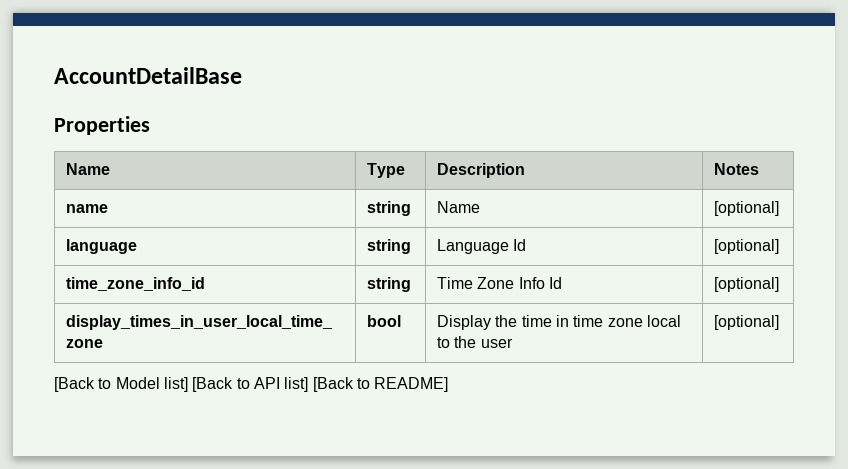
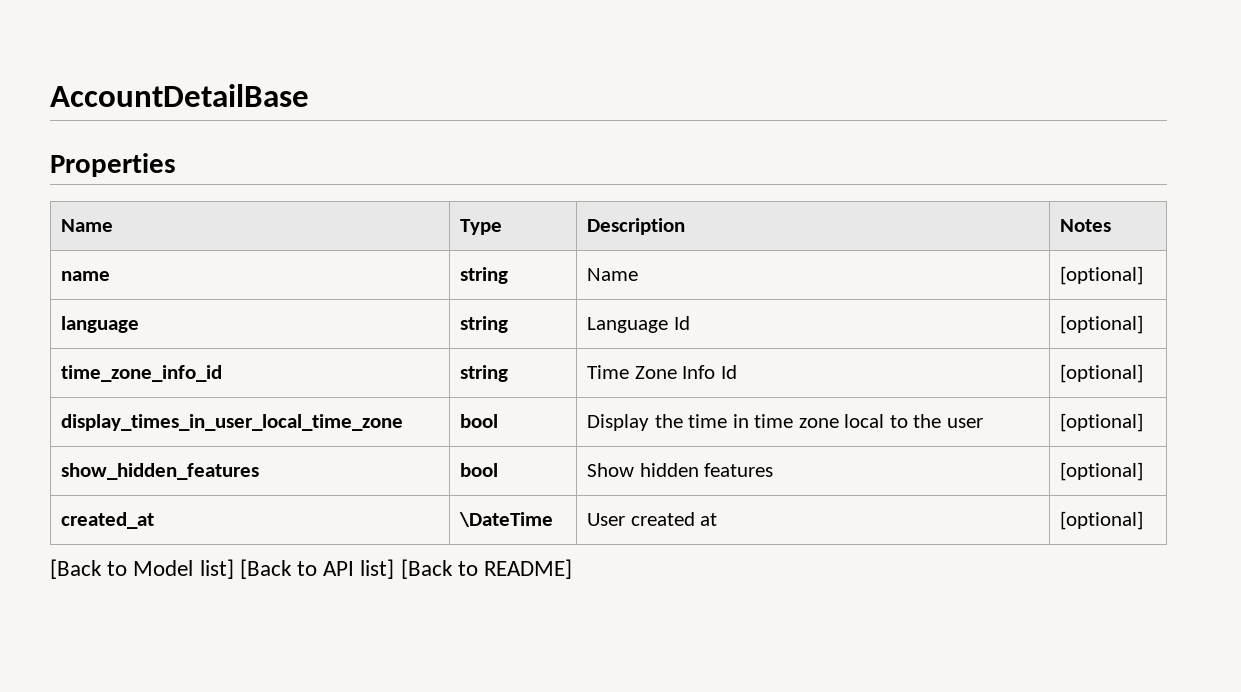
(780, 322) none -> [61,463,260,480] [460,463,499,477] [587,463,774,477] [1060,462,1144,481] [61,512,155,529] [459,512,554,527] [587,512,718,526] [1060,511,1144,530] // show_hidden_features | bool | Show hidden features | [optional] // created_at | \DateTime | User created at | [optional]

